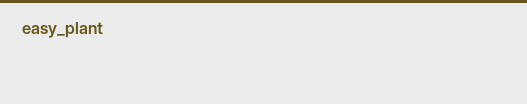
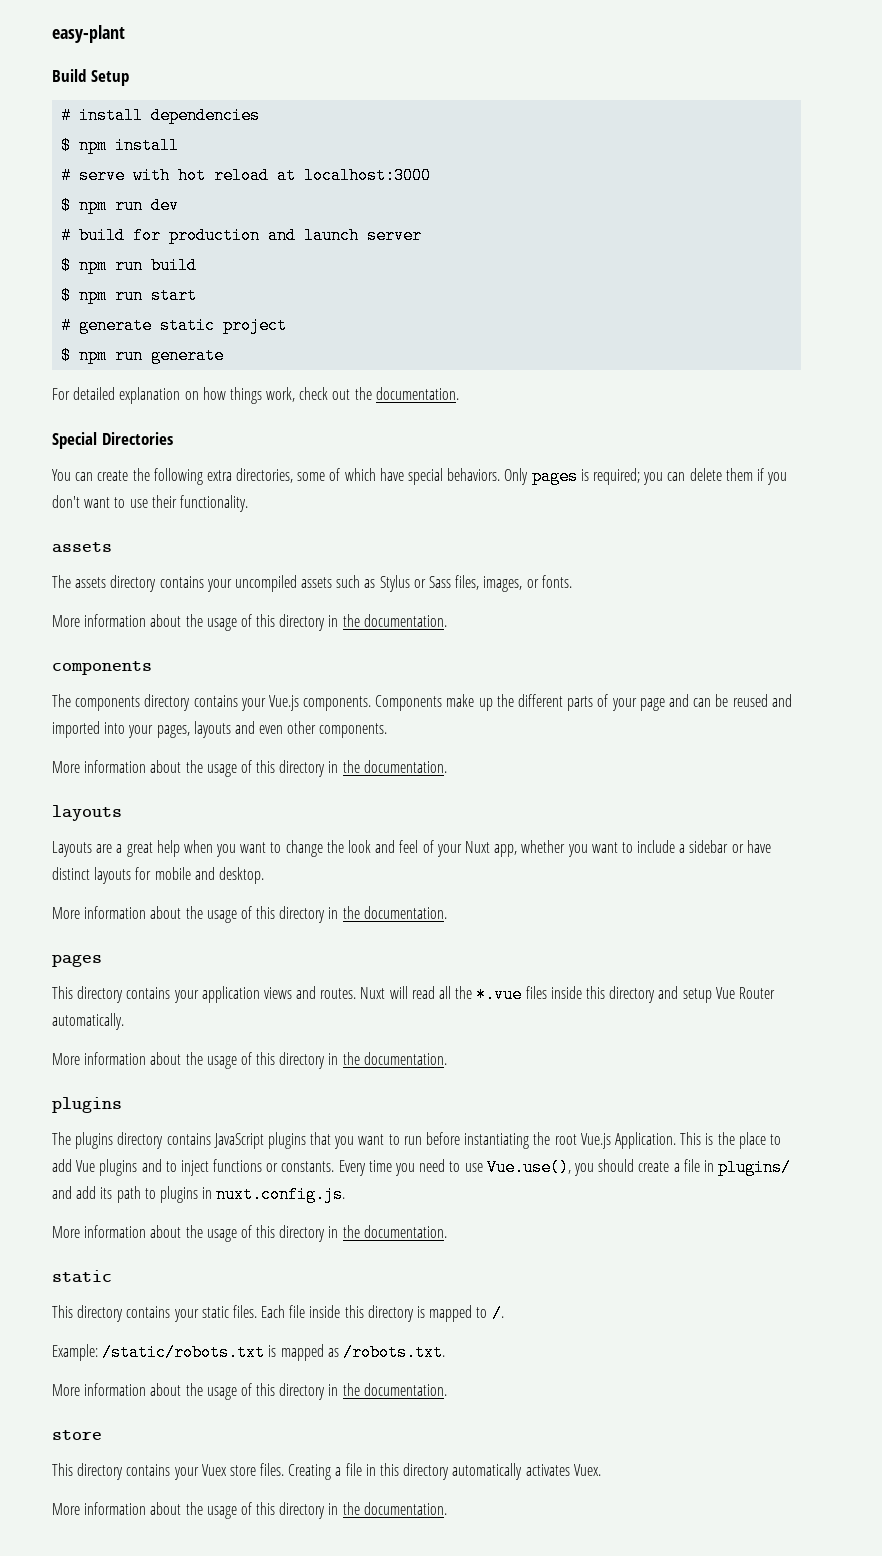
[22,22,103,38] easy_plant -> [52,25,125,43] [52,69,129,86] [61,107,261,124] [61,137,180,154] [61,167,432,184] [61,197,180,214] [61,227,423,244] [61,257,198,274] [61,287,198,304] [61,317,288,334] [61,347,225,364] [52,387,459,404] [52,432,173,449] [52,468,788,485] [52,495,248,512] [52,542,112,553] [52,575,572,592] [52,614,447,631] [52,661,152,675] [52,694,792,711] [52,721,388,738] [52,760,447,777] [52,805,122,821] [52,840,771,857] [52,867,264,884] [52,906,447,923] [52,954,102,967] [52,986,775,1003] [52,1013,124,1030] [52,1052,447,1069] [52,1097,122,1113] [52,1132,781,1149] [52,1159,792,1176] [52,1186,346,1203] [52,1225,447,1242] [52,1270,112,1283] [52,1305,504,1322] [52,1344,445,1361] [52,1383,447,1400] [52,1430,102,1440] [52,1463,601,1480] [52,1502,447,1519] easy-plant // Build Setup // # install dependencies // $ npm install // # serve with hot reload at localhost:3000 // $ npm run dev // # build for production and launch server // $ npm run build // $ npm run start // # generate static project // $ npm run generate // For detailed explanation on how things work, check out the documentation. // Special Directories // You can create the following extra directories, some of which have special behaviors. Only pages is required; you can delete them if you don't want to use their functionality. // assets // The assets directory contains your uncompiled assets such as Stylus or Sass files, images, or fonts. // More information about the usage of this directory in the documentation. // components // The components directory contains your Vue.js components. Components make up the different parts of your page and can be reused and imported into your pages, layouts and even other components. // More information about the usage of this directory in the documentation. // layouts // Layouts are a great help when you want to change the look and feel of your Nuxt app, whether you want to include a sidebar or have distinct layouts for mobile and desktop. // More information about the usage of this directory in the documentation. // pages // This directory contains your application views and routes. Nuxt will read all the *.vue files inside this directory and setup Vue Router automatically. // More information about the usage of this directory in the documentation. // plugins // The plugins directory contains JavaScript plugins that you want to run before instantiating the root Vue.js Application. This is the place to add Vue plugins and to inject functions or constants. Every time you need to use Vue.use(), you should create a file in plugins/ and add its path to plugins in nuxt.config.js. // More information about the usage of this directory in the documentation. // static // This directory contains your static files. Each file inside this directory is mapped to /. // Example: /static/robots.txt is mapped as /robots.txt. // More information about the usage of this directory in the documentation. // store // This directory contains your Vuex store files. Creating a file in this directory automatically activates Vuex. // More information about the usage of this directory in the documentation.

